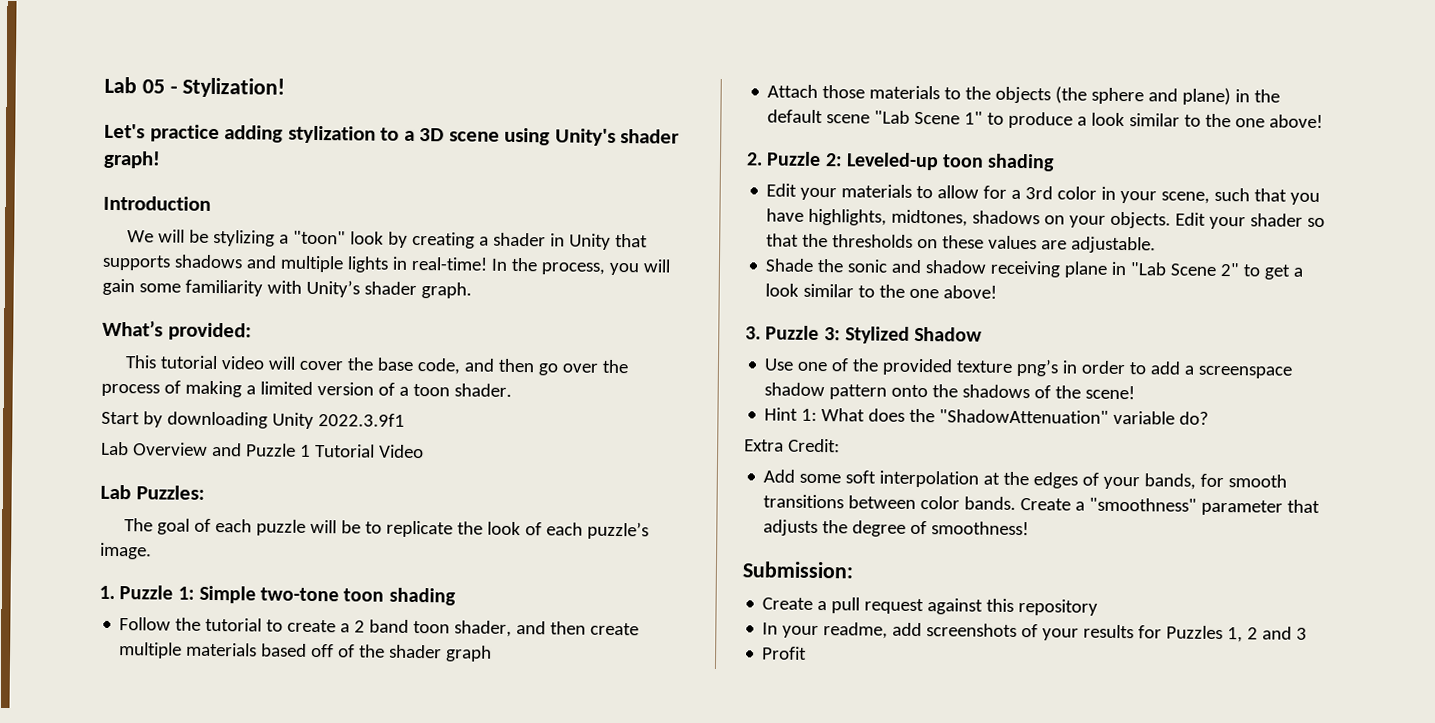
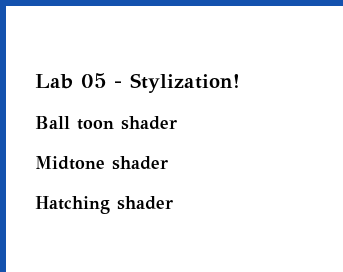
[104,123,681,146] [103,150,161,169] [103,195,211,211] [127,229,649,250] [102,254,671,276] [102,278,472,299] [102,319,252,341] [125,355,630,376] [101,380,512,398] [101,411,405,429] [101,441,424,459] [100,484,205,500] [124,518,650,540] [100,542,152,560] [99,585,456,606] [119,617,640,637] [119,642,493,662] [767,84,1281,106] [767,109,1324,129] [746,151,1056,172] [766,183,1321,205] [766,208,1326,230] [766,233,1157,254] [765,258,1304,280] [765,283,998,299] [745,325,983,344] [764,358,1293,379] [764,382,1136,400] [764,407,1210,425] [744,438,840,453] [763,469,1288,490] [763,494,1321,516] [763,519,1030,537] [742,561,854,579] [762,597,1099,616] [762,622,1308,643] [762,646,808,660] Let's practice adding stylization to a 3D scene using Unity's shader graph! // Introduction // We will be stylizing a "toon" look by creating a shader in Unity that supports shadows and multiple lights in real-time! In the process, you will gain some familiarity with Unity’s shader graph. // What’s provided: // This tutorial video will cover the base code, and then go over the process of making a limited version of a toon shader. // Start by downloading Unity 2022.3.9f1 // Lab Overview and Puzzle 1 Tutorial Video // Lab Puzzles: // The goal of each puzzle will be to replicate the look of each puzzle’s image. // 1. Puzzle 1: Simple two-tone toon shading // Follow the tutorial to create a 2 band toon shader, and then create multiple materials based off of the shader graph // Attach those materials to the objects (the sphere and plane) in the default scene "Lab Scene 1" to produce a look similar to the one above! // 2. Puzzle 2: Leveled-up toon shading // Edit your materials to allow for a 3rd color in your scene, such that you have highlights, midtones, shadows on your objects. Edit your shader so that the thresholds on these values are adjustable. // Shade the sonic and shadow receiving plane in "Lab Scene 2" to get a look similar to the one above! // 3. Puzzle 3: Stylized Shadow // Use one of the provided texture png’s in order to add a screenspace shadow pattern onto the shadows of the scene! // Hint 1: What does the "ShadowAttenuation" variable do? // Extra Credit: // Add some soft interpolation at the edges of your bands, for smooth transitions between color bands. Create a "smoothness" parameter that adjusts the degree of smoothness! // Submission: // Create a pull request against this repository // In your readme, add screenshots of your results for Puzzles 1, 2 and 3 // Profit -> [35,116,177,130] [35,156,168,170] [35,196,173,214] Ball toon shader // Midtone shader // Hatching shader

